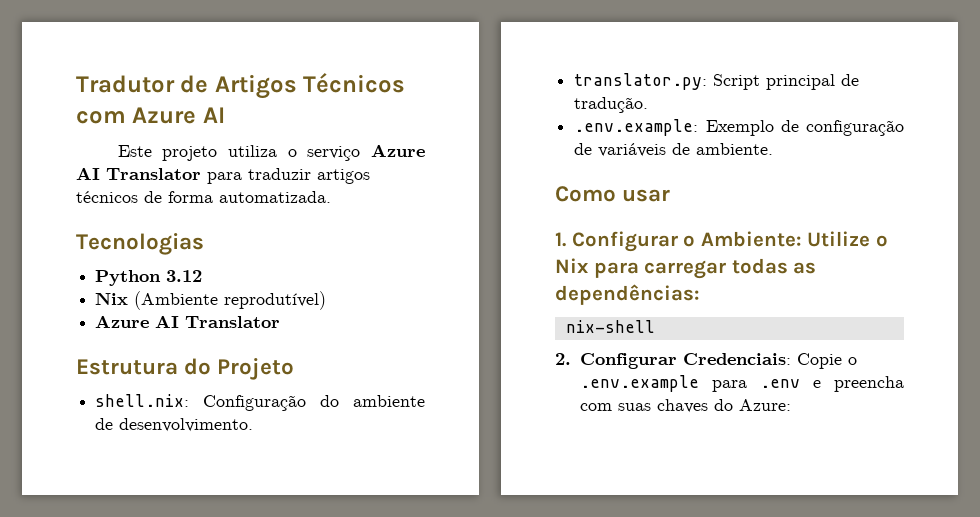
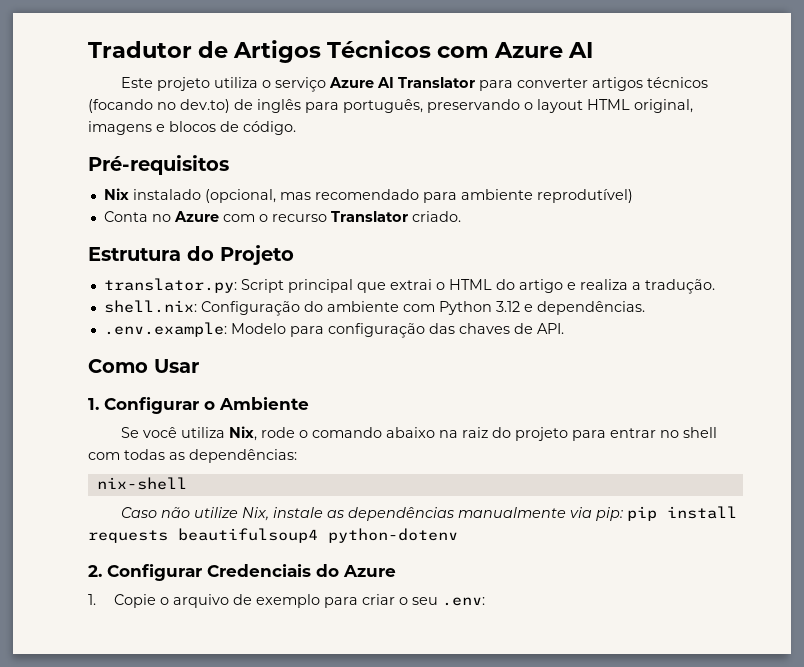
[248,168,311,180] traduzir -> [517,78,589,88] converter
[144,191,331,203] [76,233,204,255] [95,270,203,286] [95,291,327,310] [95,315,281,328] de forma automatizada. // Tecnologias // Python 3.12 // Nix (Ambiente reprodutível) // Azure AI Translator -> [88,99,693,113] [88,121,296,135] [88,155,229,175] [103,188,633,203] [103,211,461,222] (focando no dev.to) de inglês para português, preservando o layout HTML original, imagens e blocos de código. // Pré-requisitos // Nix instalado (opcional, mas recomendado para ambiente reprodutível) // Conta no Azure com o recurso Translator criado.
[95,394,426,411] [95,418,254,432] [574,73,860,90] [574,97,649,113] [574,119,904,136] [574,143,774,157] shell.nix: Configuração do ambiente de desenvolvimento. // translator.py: Script principal de tradução. // .env.example: Exemplo de configuração de variáveis de ambiente. -> [103,278,715,294] [103,300,645,316] [103,322,564,338] translator.py: Script principal que extrai o HTML do artigo e realiza a tradução. // shell.nix: Configuração do ambiente com Python 3.12 e dependências. // .env.example: Modelo para configuração das chaves de API.
[622,189,671,202] usar -> [154,359,199,373] Usar
[700,231,888,247] [555,258,817,279] [555,284,700,305] [565,320,655,333] [555,353,857,369] [579,375,904,392] [579,399,791,413] Ambiente: Utilize o Nix para carregar todas as dependências: // nix-shell // 2. Configurar Credenciais: Copie o .env.example para .env e preencha com suas chaves do Azure: -> [219,397,309,410] [121,426,718,441] [88,449,297,463] [96,477,187,490] [121,506,738,521] [88,528,458,543] [88,564,396,581] [88,594,485,608] Ambiente // Se você utiliza Nix, rode o comando abaixo na raiz do projeto para entrar no shell com todas as dependências: // nix-shell // Caso não utilize Nix, instale as dependências manualmente via pip: pip install requests beautifulsoup4 python-dotenv // 2. Configurar Credenciais do Azure // 1. Copie o arquivo de exemplo para criar o seu .env:

